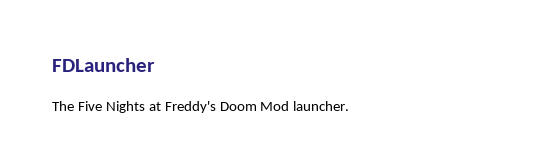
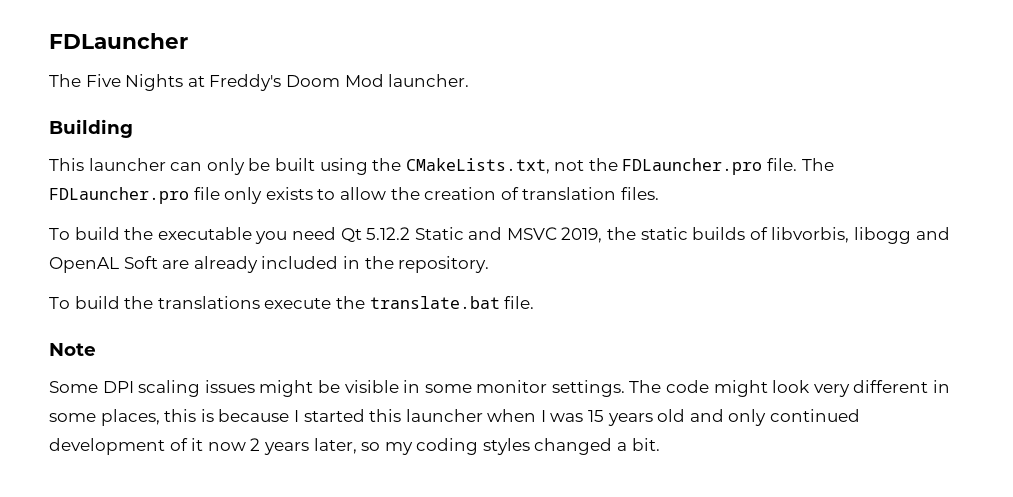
(350, 106) none -> [49,119,133,138] [49,158,834,175] [49,187,659,204] [49,227,950,244] [49,256,490,273] [49,296,535,309] [49,343,96,356] [49,380,951,397] [49,409,861,426] [49,438,660,455] // Building // This launcher can only be built using the CMakeLists.txt, not the FDLauncher.pro file. The FDLauncher.pro file only exists to allow the creation of translation files. // To build the executable you need Qt 5.12.2 Static and MSVC 2019, the static builds of libvorbis, libogg and OpenAL Soft are already included in the repository. // To build the translations execute the translate.bat file. // Note // Some DPI scaling issues might be visible in some monitor settings. The code might look very different in some places, this is because I started this launcher when I was 15 years old and only continued development of it now 2 years later, so my coding styles changed a bit.

